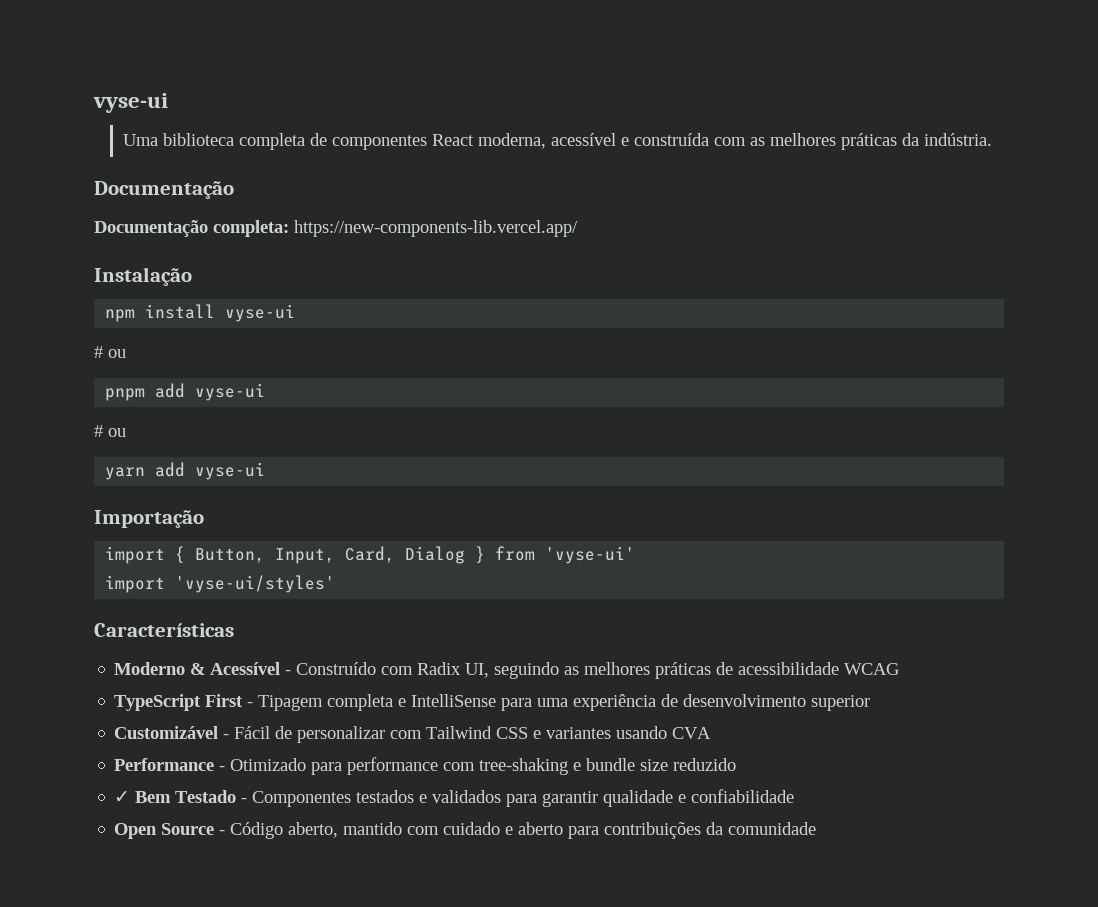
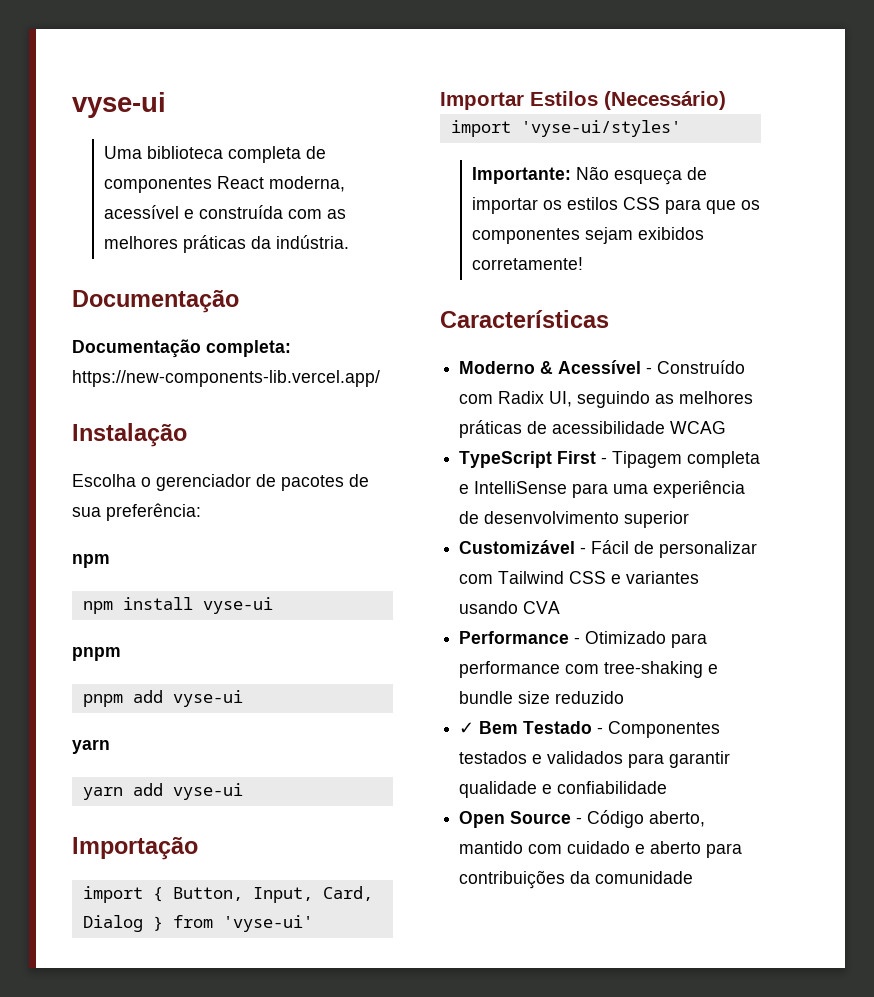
(192, 276) none -> [72,474,369,491] [72,503,201,521] [72,554,110,568] // Escolha o gerenciador de pacotes de sua preferência: // npm
[94,346,126,358] # ou -> [72,647,121,661] pnpm
[94,425,126,437] # ou -> [72,739,110,754] yarn
(636, 555) none -> [440,91,726,110] // Importar Estilos (Necessário)
(336, 584) none -> [471,166,707,185] [471,197,760,214] [471,227,704,244] [471,257,583,270] // Importante: Não esqueça de importar os estilos CSS para que os componentes sejam exibidos corretamente!

